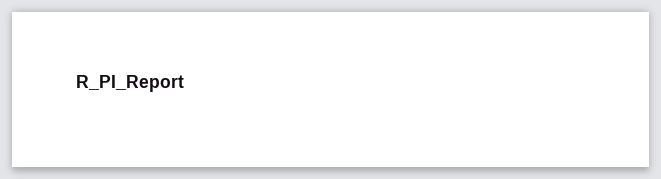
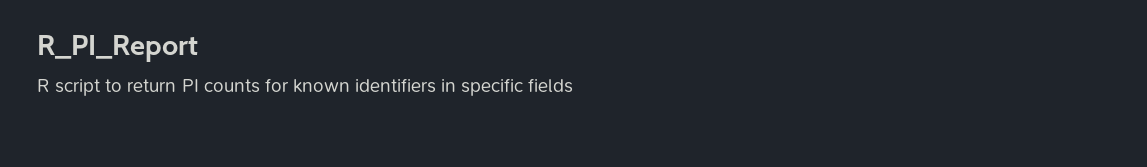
(184, 83) none -> [37,78,574,96] // R script to return PI counts for known identifiers in specific fields

